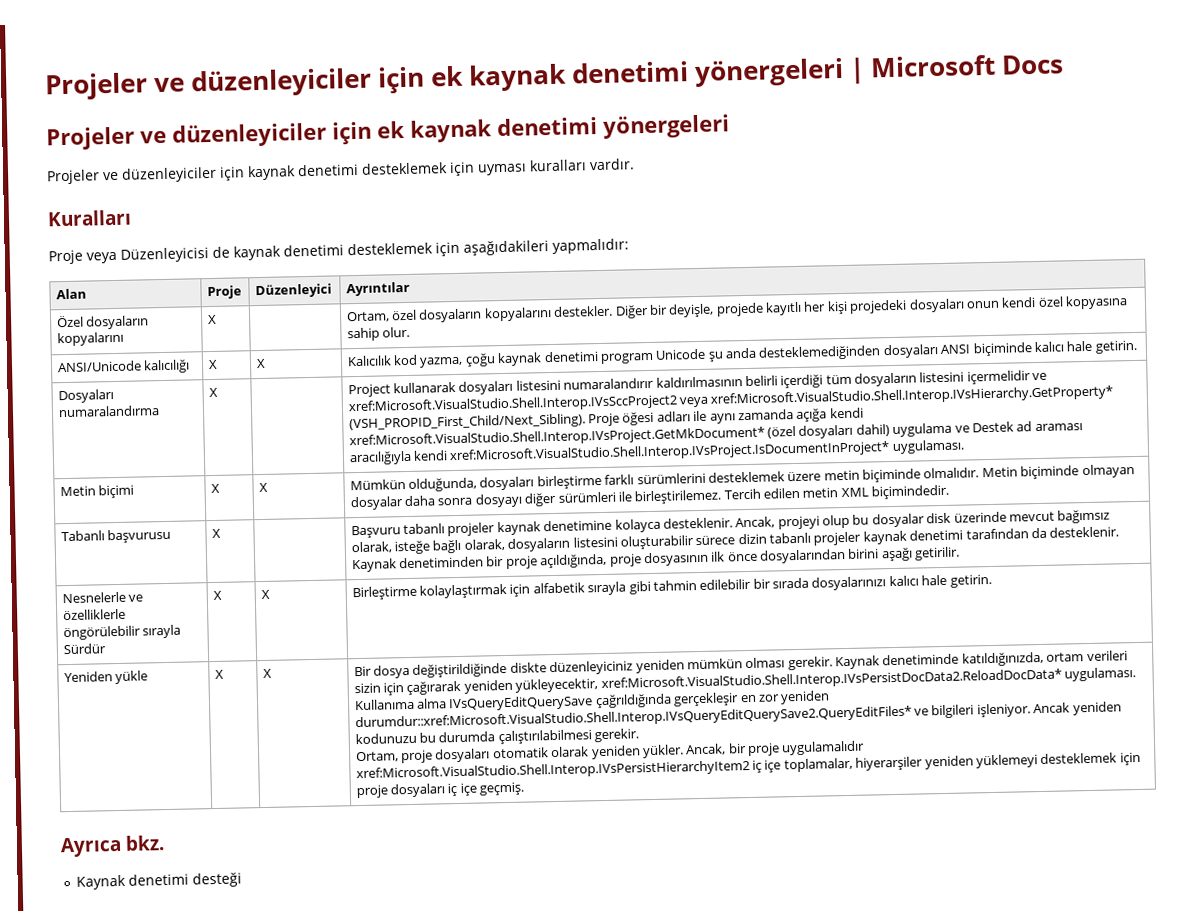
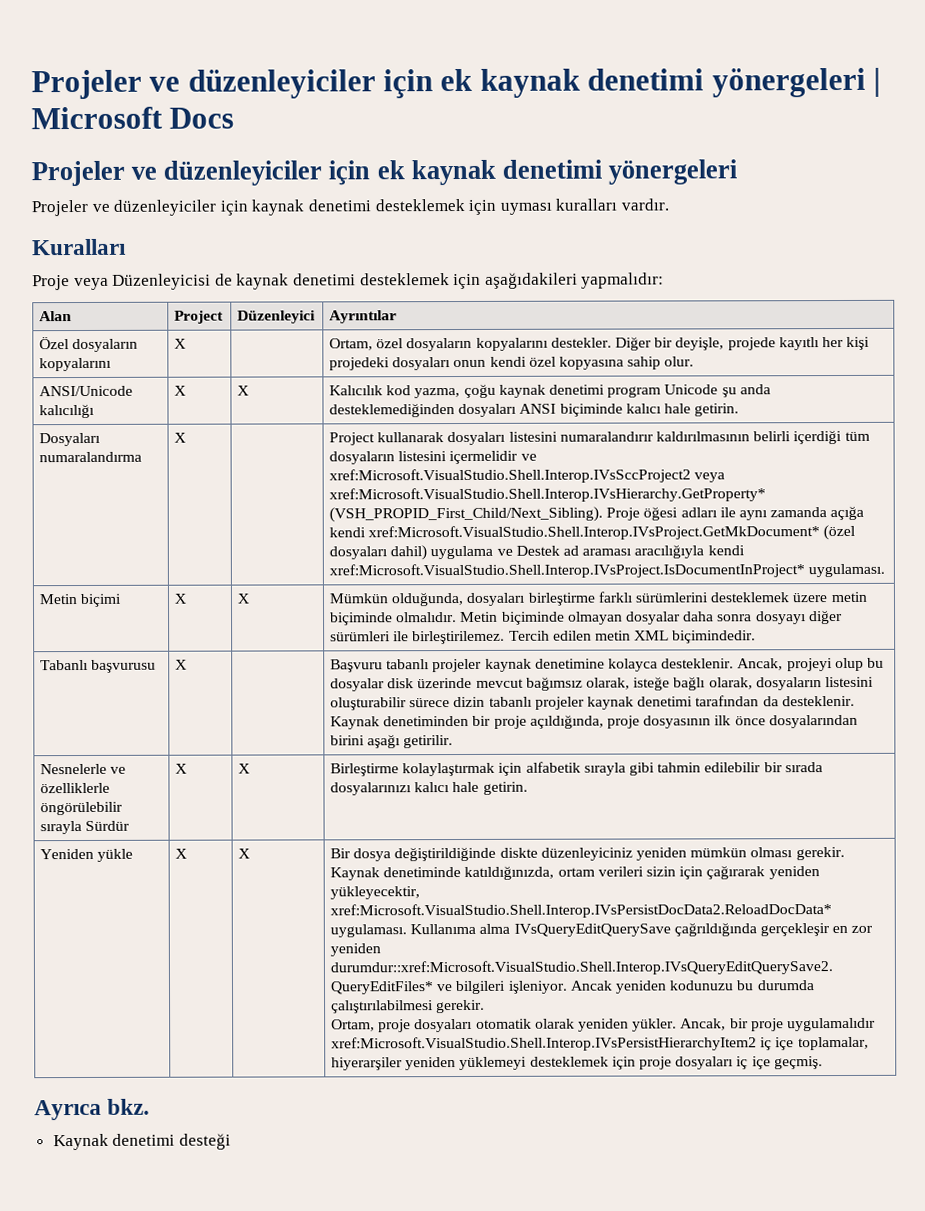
[206,285,242,300] Proje -> [174,310,225,324] Project

